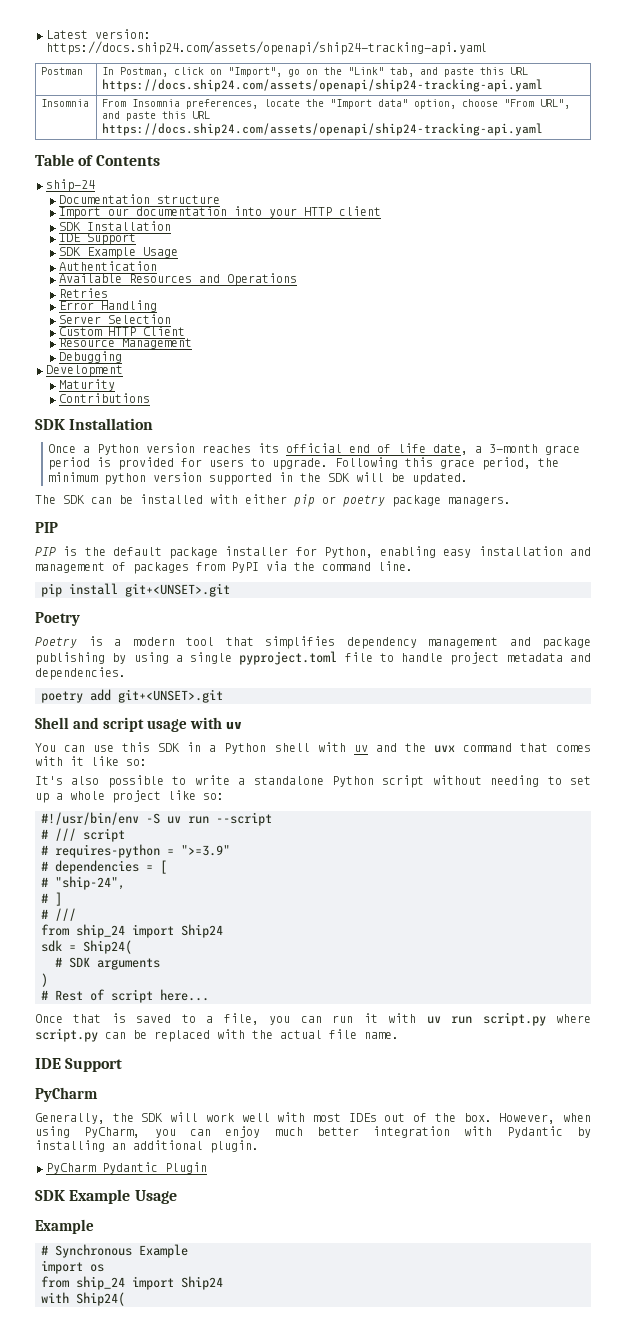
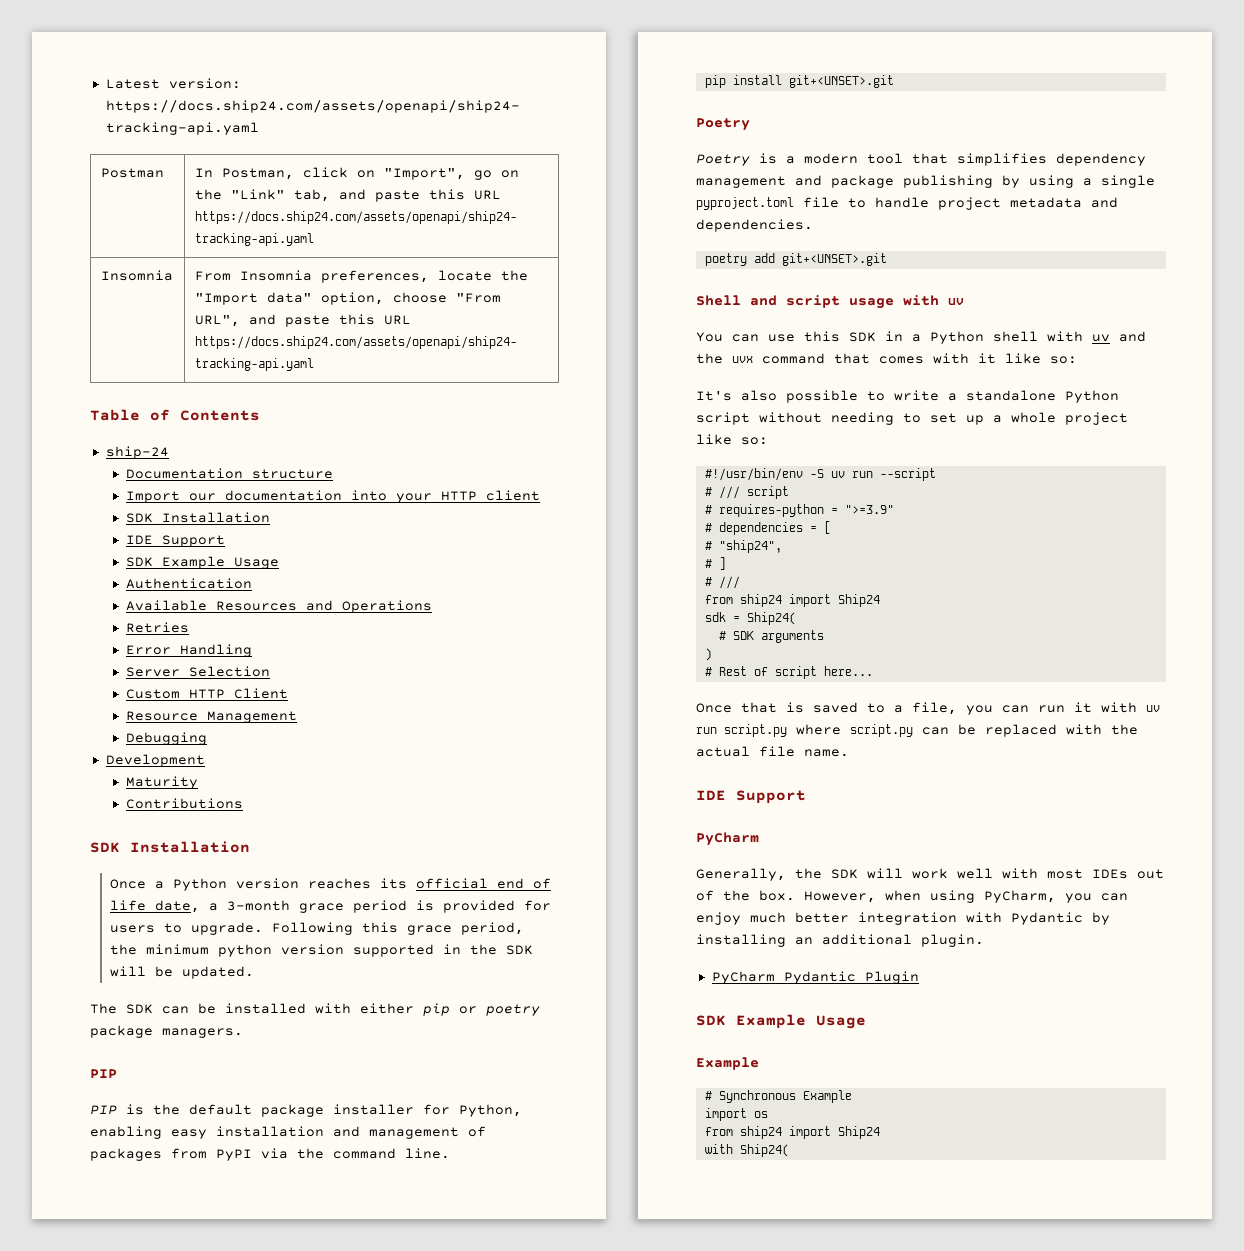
[55,876,125,890] "ship-24", -> [718,540,782,553] "ship24",
[76,924,125,938] ship_24 -> [739,594,782,607] ship24
[76,1276,125,1290] ship_24 -> [739,1126,782,1139] ship24

